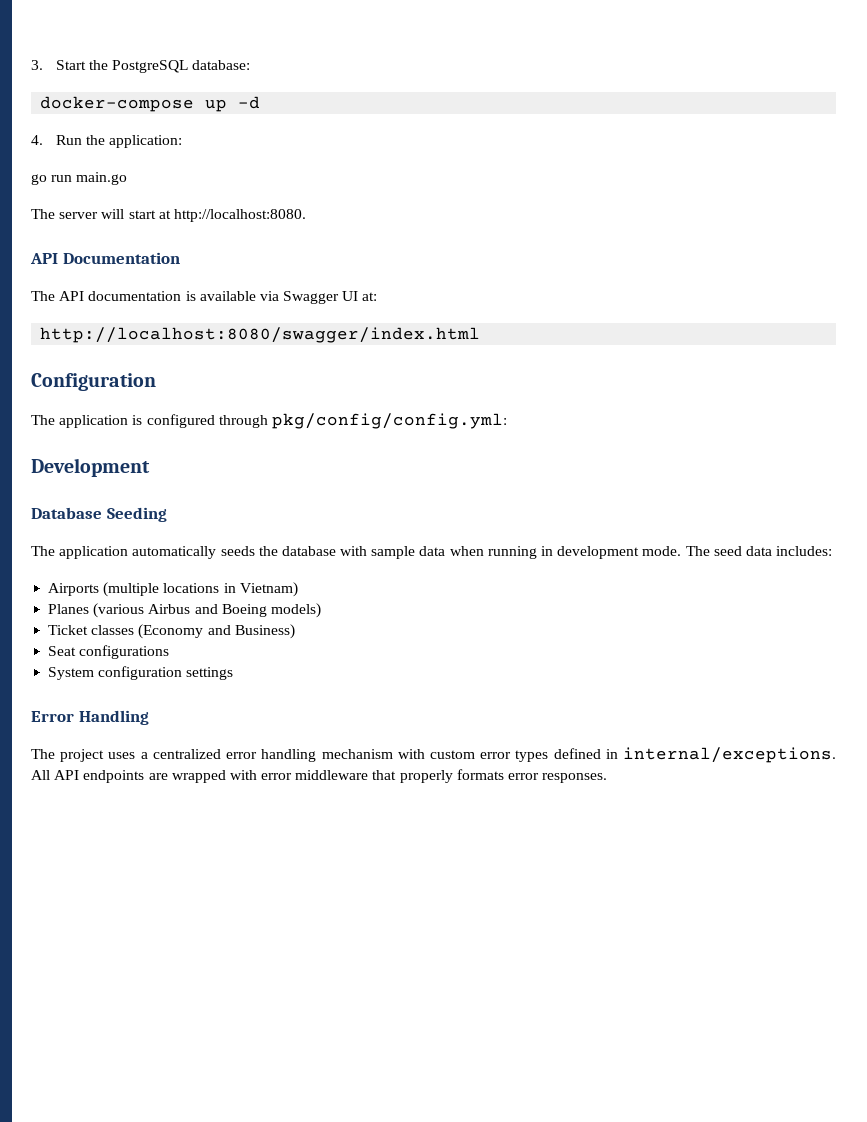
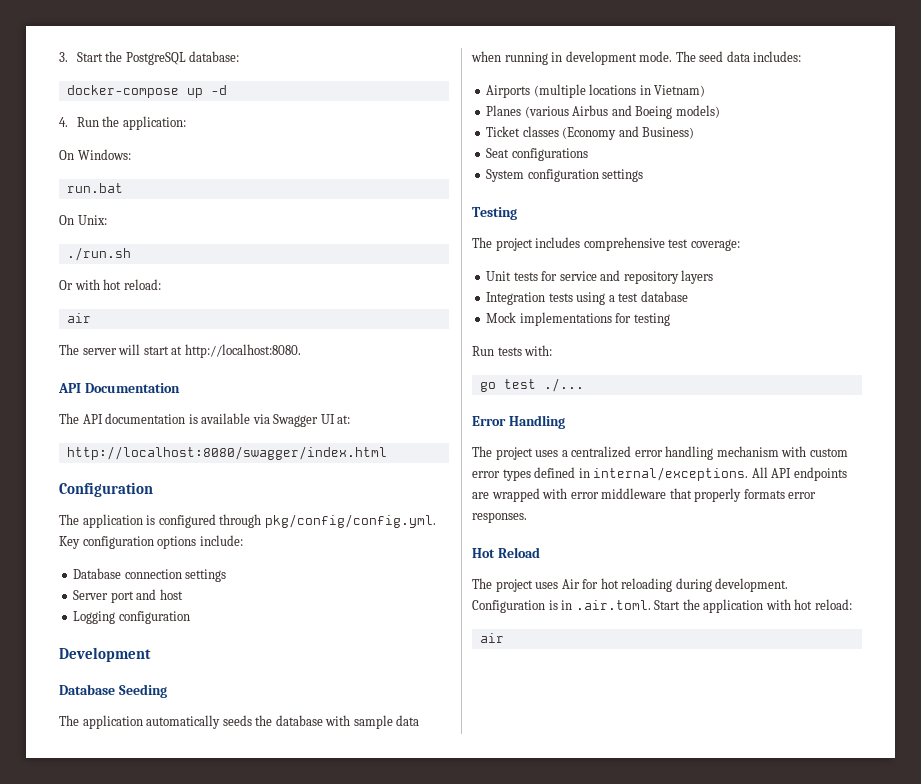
[31,172,128,185] go run main.go -> [59,149,131,160] [66,183,123,193] [59,215,107,225] [66,247,131,261] [59,279,161,290] [66,313,91,323] On Windows: // run.bat // On Unix: // ./run.sh // Or with hot reload: // air
[271,413,507,429] pkg/config/config.yml: -> [264,514,436,528] [59,535,243,549] [73,568,227,582] [73,589,183,603] [73,611,190,624] pkg/config/config.yml. Key configuration options include: // Database connection settings // Server port and host // Logging configuration
(234, 673) none -> [472,207,517,220] [472,237,740,251] [486,270,714,284] [486,291,688,305] [486,312,670,326] [472,345,553,356] [479,378,584,392] // Testing // The project includes comprehensive test coverage: // Unit tests for service and repository layers // Integration tests using a test database // Mock implementations for testing // Run tests with: // go test ./...
(608, 778) none -> [472,547,540,558] [472,578,789,592] [472,599,852,613] [479,633,504,643] // Hot Reload // The project uses Air for hot reloading during development. Configuration is in .air.toml. Start the application with hot reload: // air

